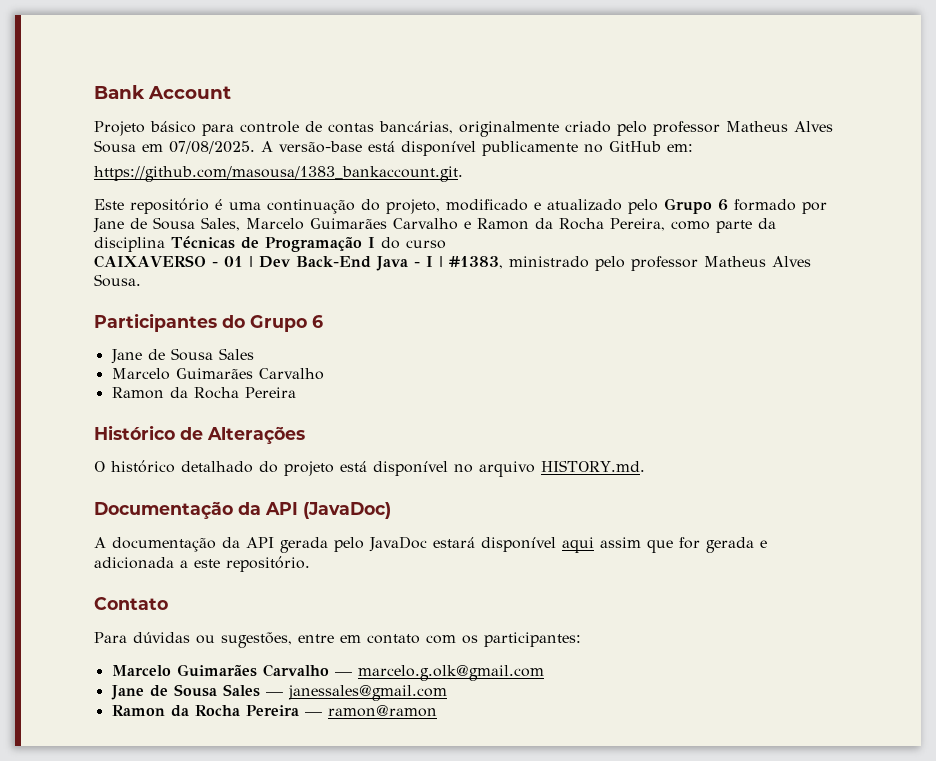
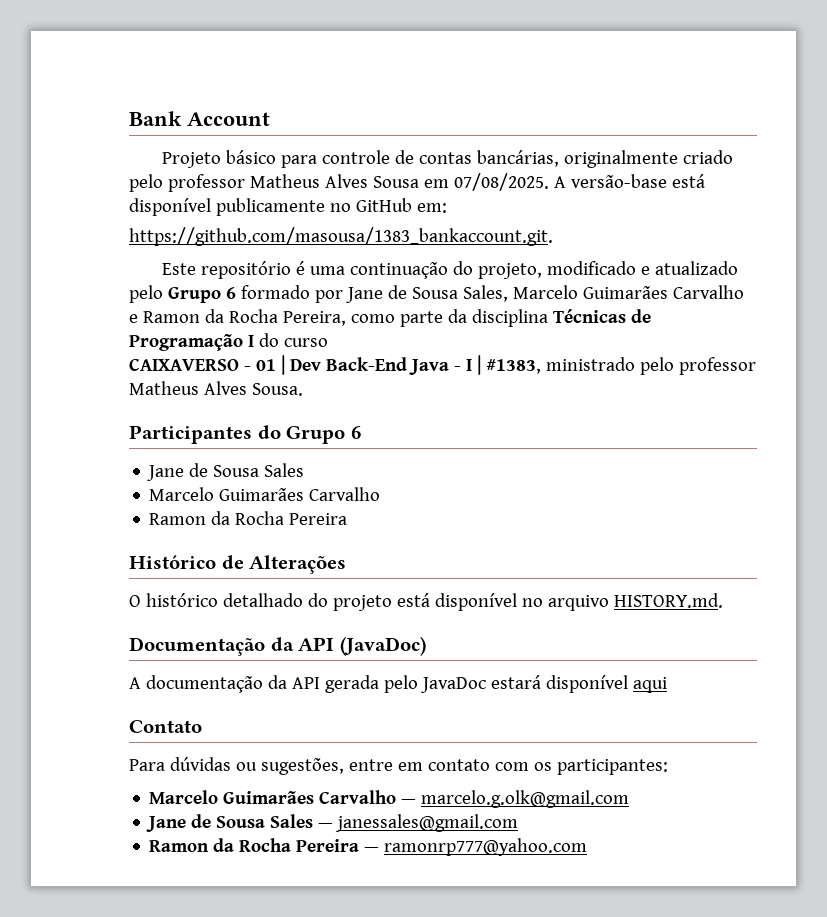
[600,537,767,553] [94,556,310,572] assim que for gerada e adicionada a este repositório. -> (667, 685) none
[327,705,437,717] ramon@ramon -> [384,838,588,856] ramonrp777@yahoo.com

